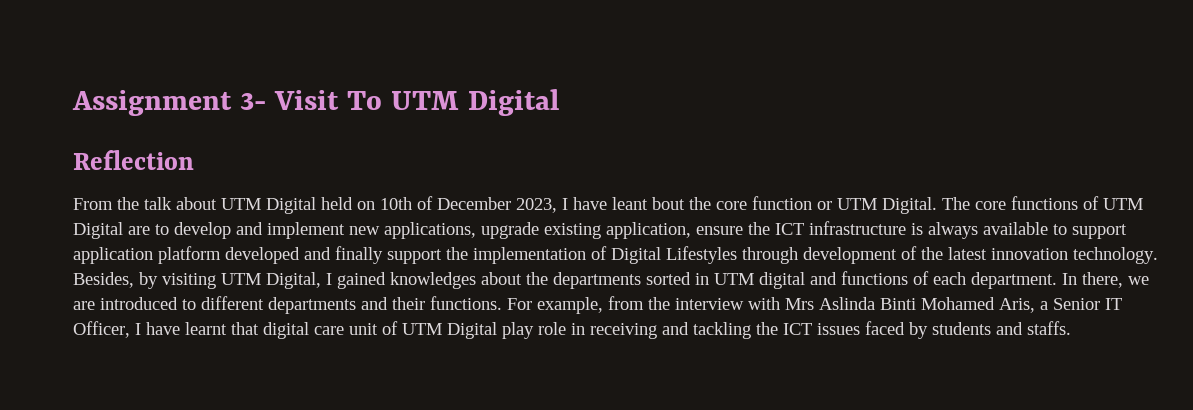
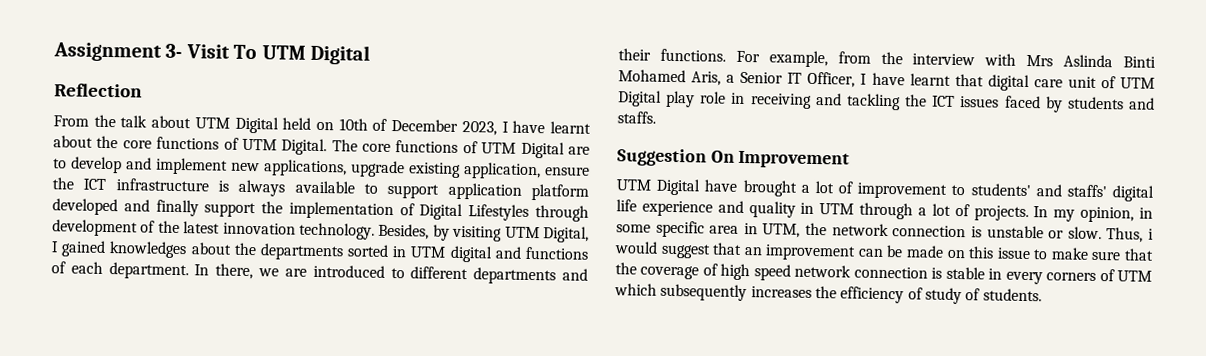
[612,196,832,210] leant bout the core function or -> [550,121,592,134] [53,135,239,150] learnt about the core functions of
(1071, 328) none -> [617,148,851,169] [616,178,1154,202] [616,199,1153,223] [616,220,1154,243] [614,241,1154,261] [615,262,1152,285] [614,283,1042,305] // Suggestion On Improvement // UTM Digital have brought a lot of improvement to students' and staffs' digital life experience and quality in UTM through a lot of projects. In my opinion, in some specific area in UTM, the network connection is unstable or slow. Thus, i would suggest that an improvement can be made on this issue to make sure that the coverage of high speed network connection is stable in every corners of UTM which subsequently increases the efficiency of study of students.

